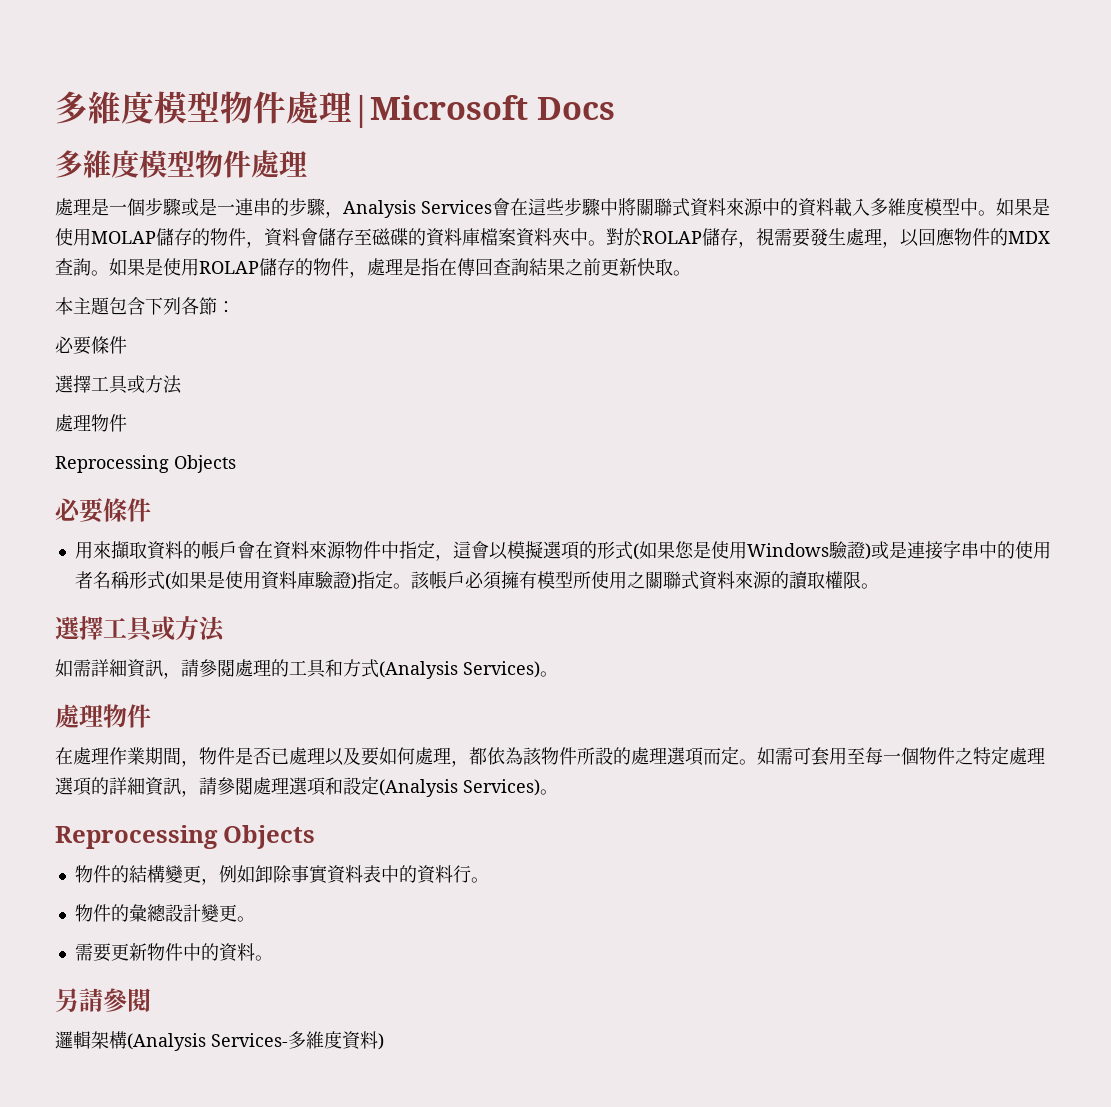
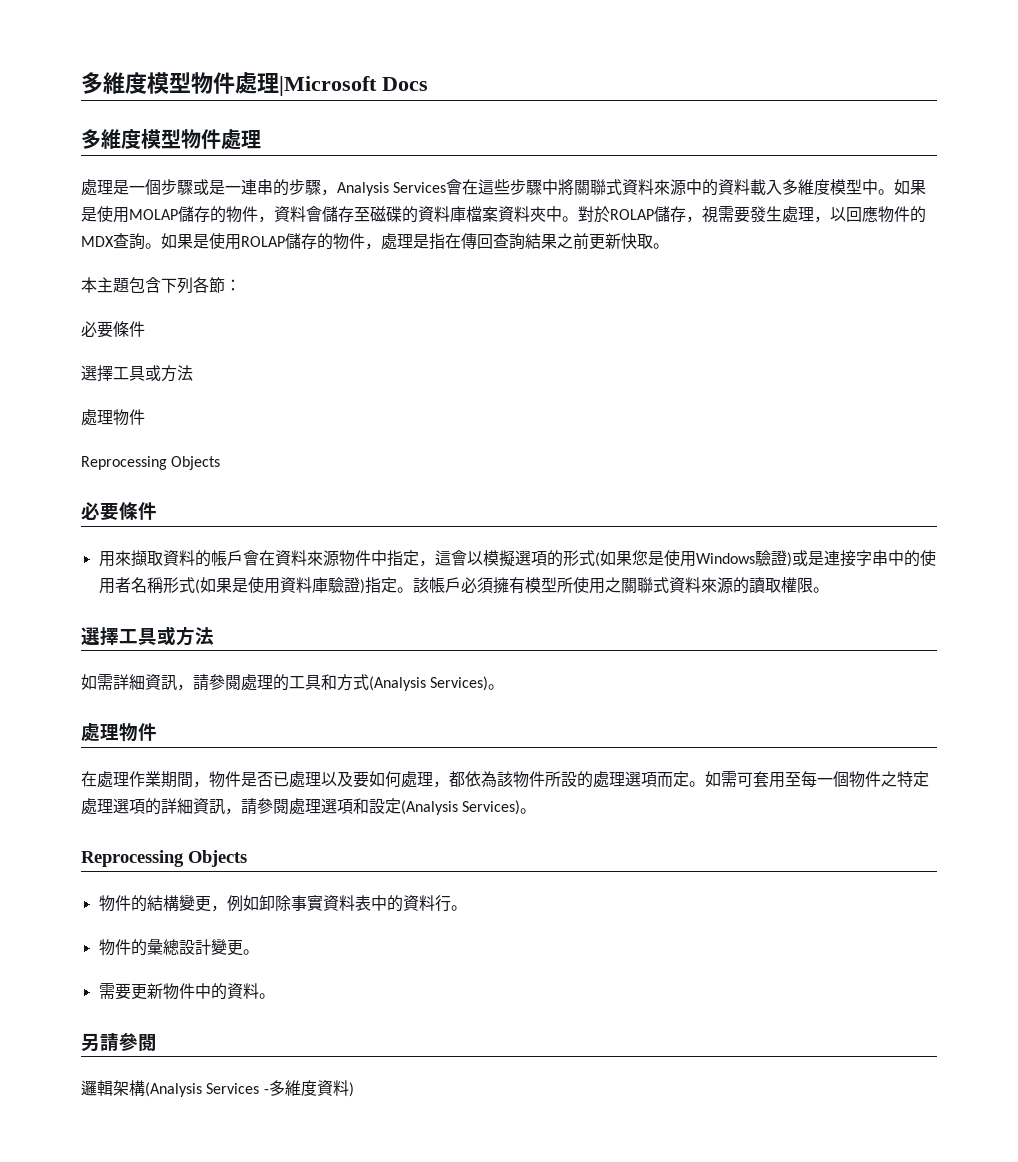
[211,1033,288,1047] Services- -> [206,1083,269,1094] Services -

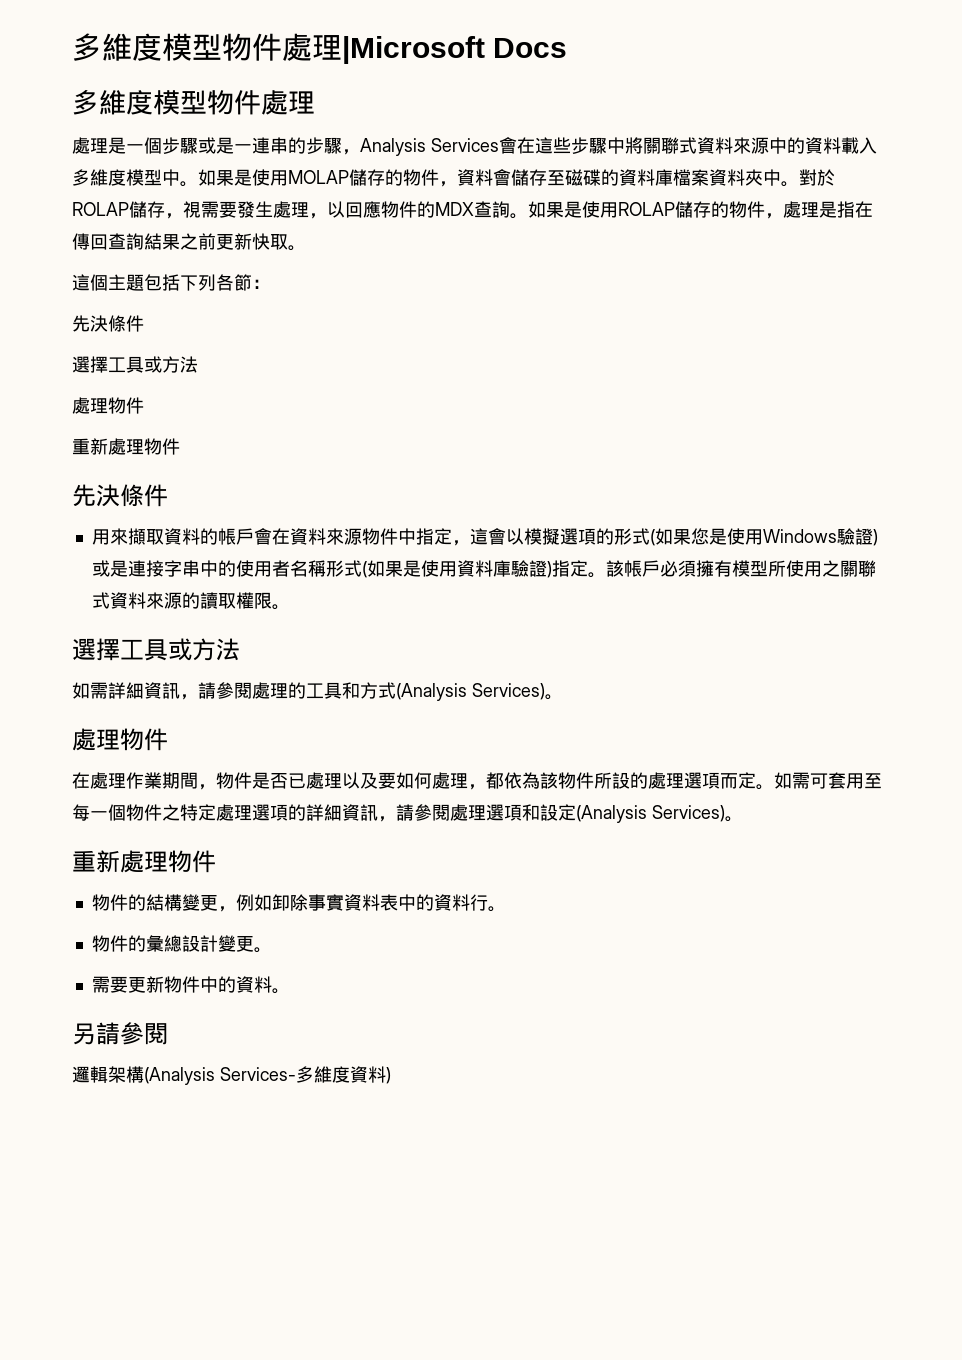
[81,277,161,293] 本主題包含 -> [72,274,180,291] 這個主題包括
[81,321,113,338] 必要 -> [72,315,108,332] 先決
[81,456,221,470] [81,502,119,520] Reprocessing Objects // 必要 -> [72,438,180,455] [72,484,120,507] 重新處理物件 // 先決
[81,850,247,867] Reprocessing Objects -> [72,850,216,873] 重新處理物件
[206,1083,269,1094] Services - -> [220,1067,296,1081] Services-

